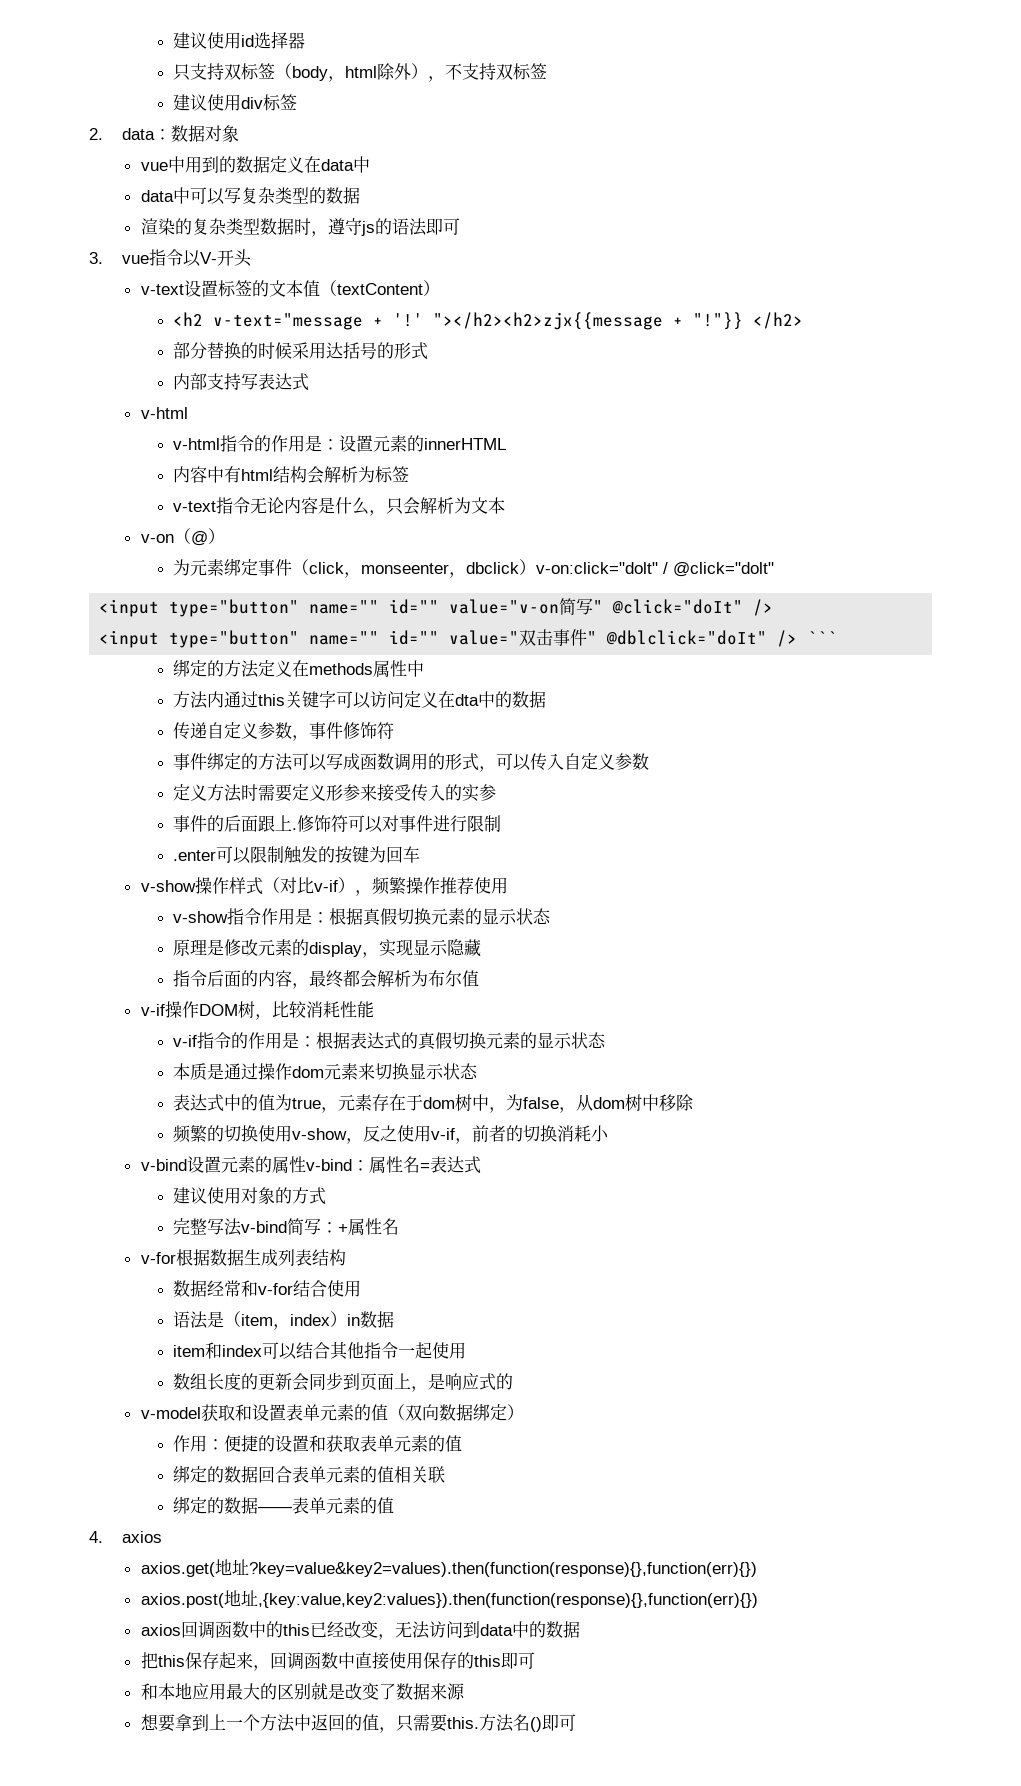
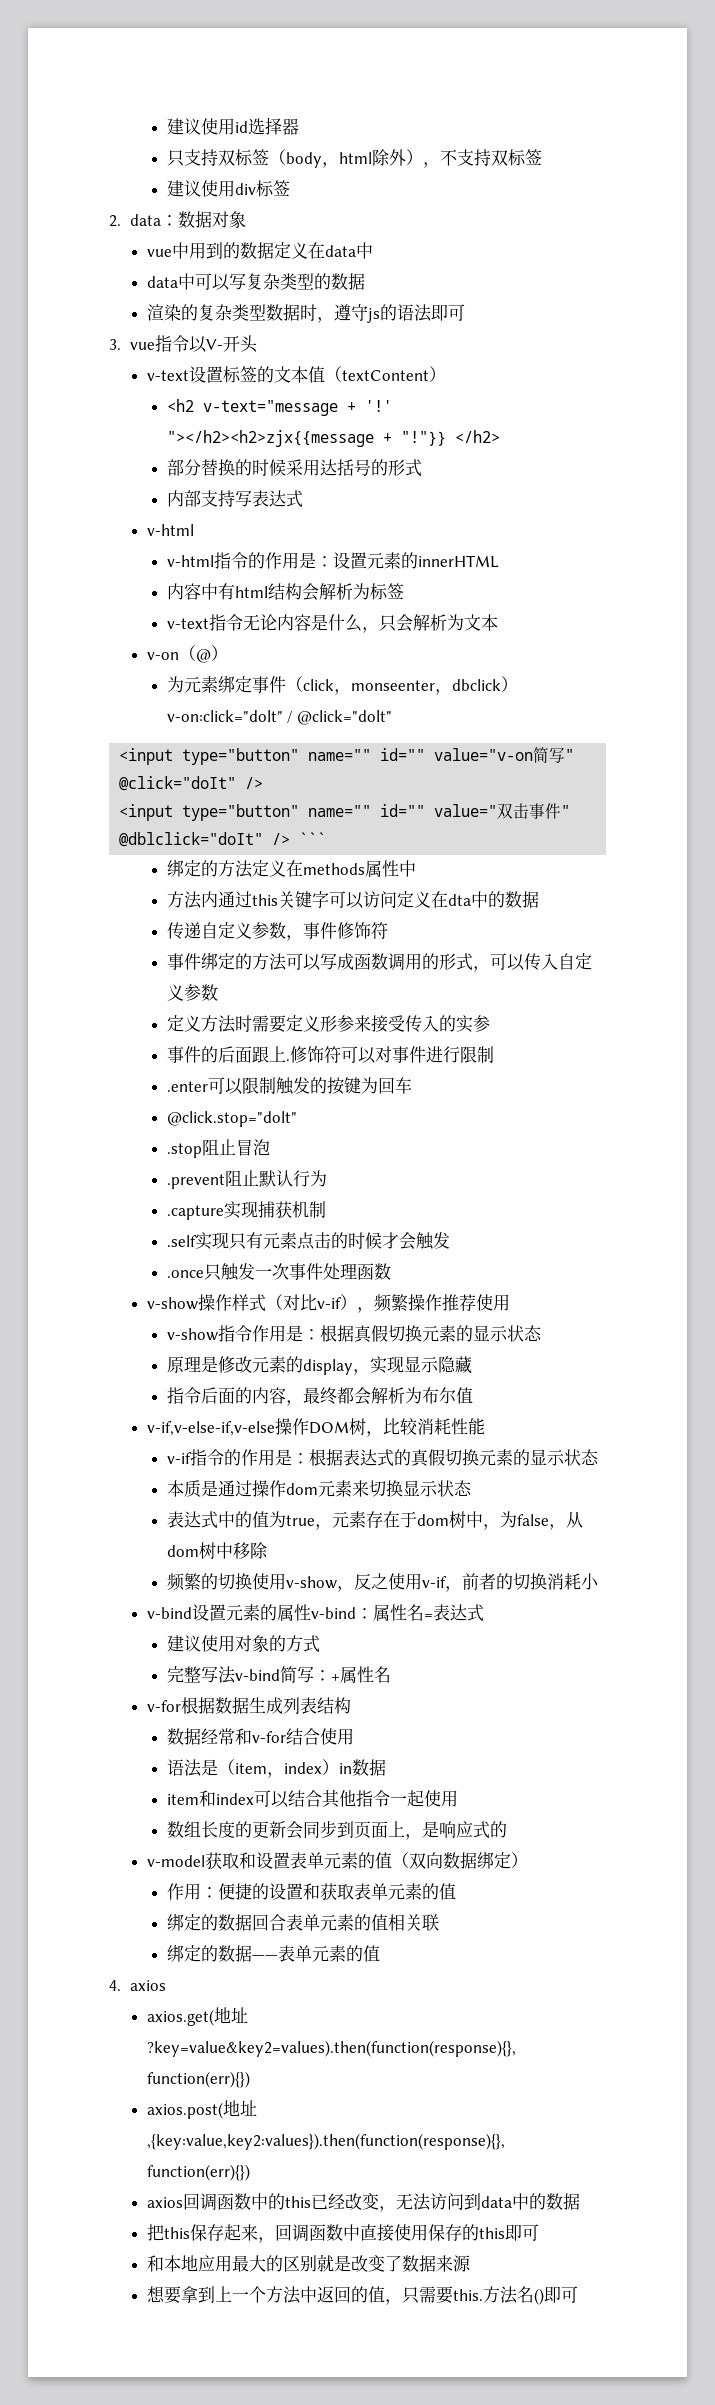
(421, 854) none -> [166,1111,297,1127] [166,1139,270,1158] [166,1170,327,1189] [166,1201,326,1220] [166,1232,450,1250] [166,1263,391,1281] // @click.stop="dolt" // .stop阻止冒泡 // .prevent阻止默认行为 // .capture实现捕获机制 // .self实现只有元素点击的时候才会触发 // .once只触发一次事件处理函数
[140,1004,165,1016] v-if -> [147,1421,276,1436] v-if,v-else-if,v-else

